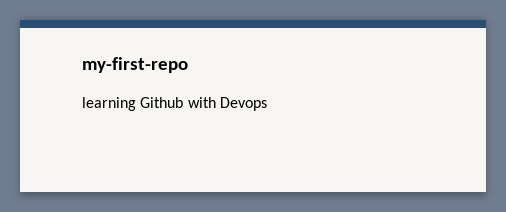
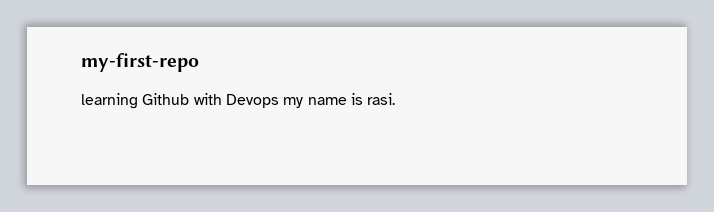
(267, 104) none -> [283,93,396,108] my name is rasi.

